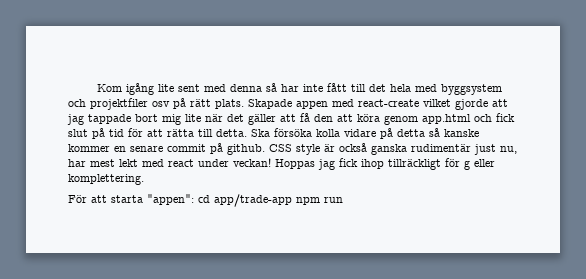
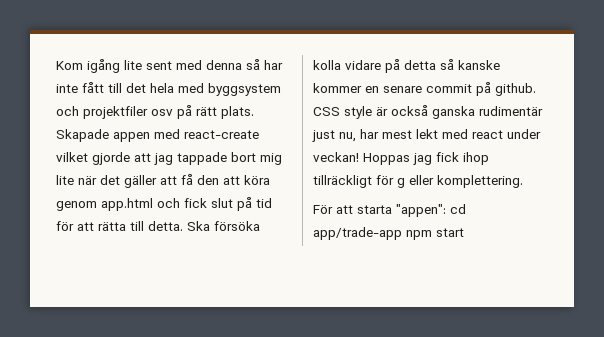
[324,197,343,203] run -> [436,228,464,237] start

